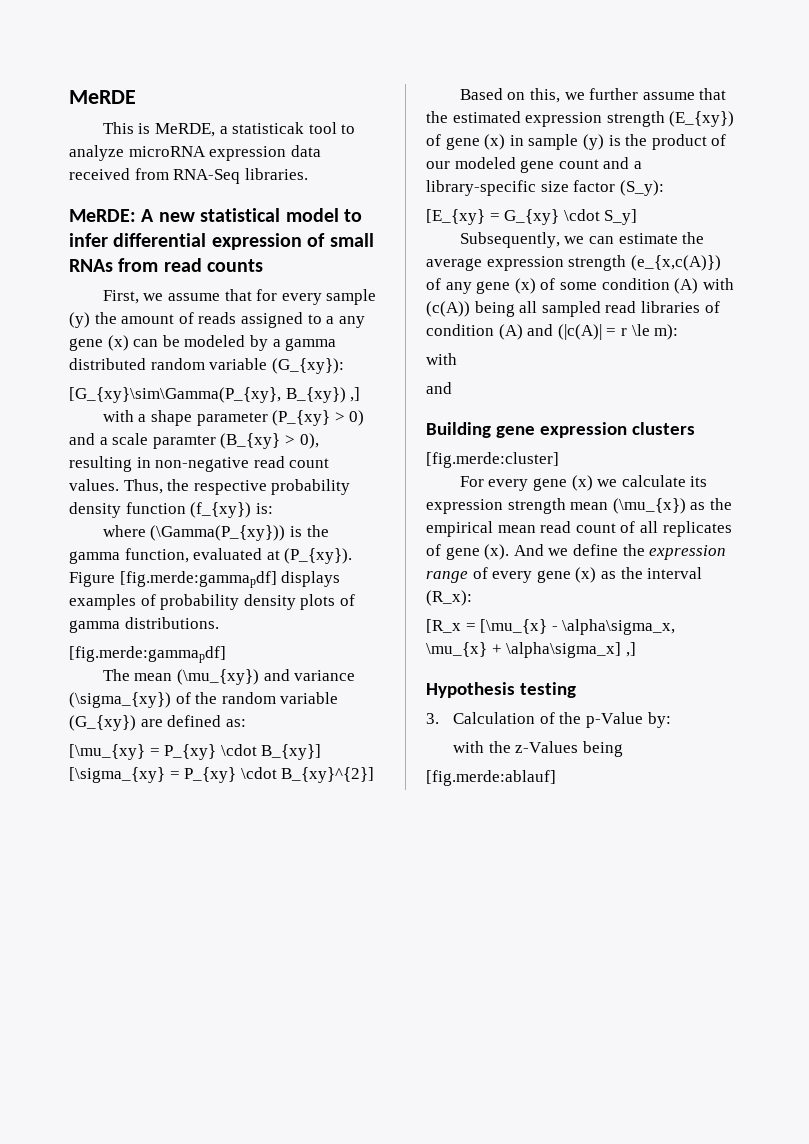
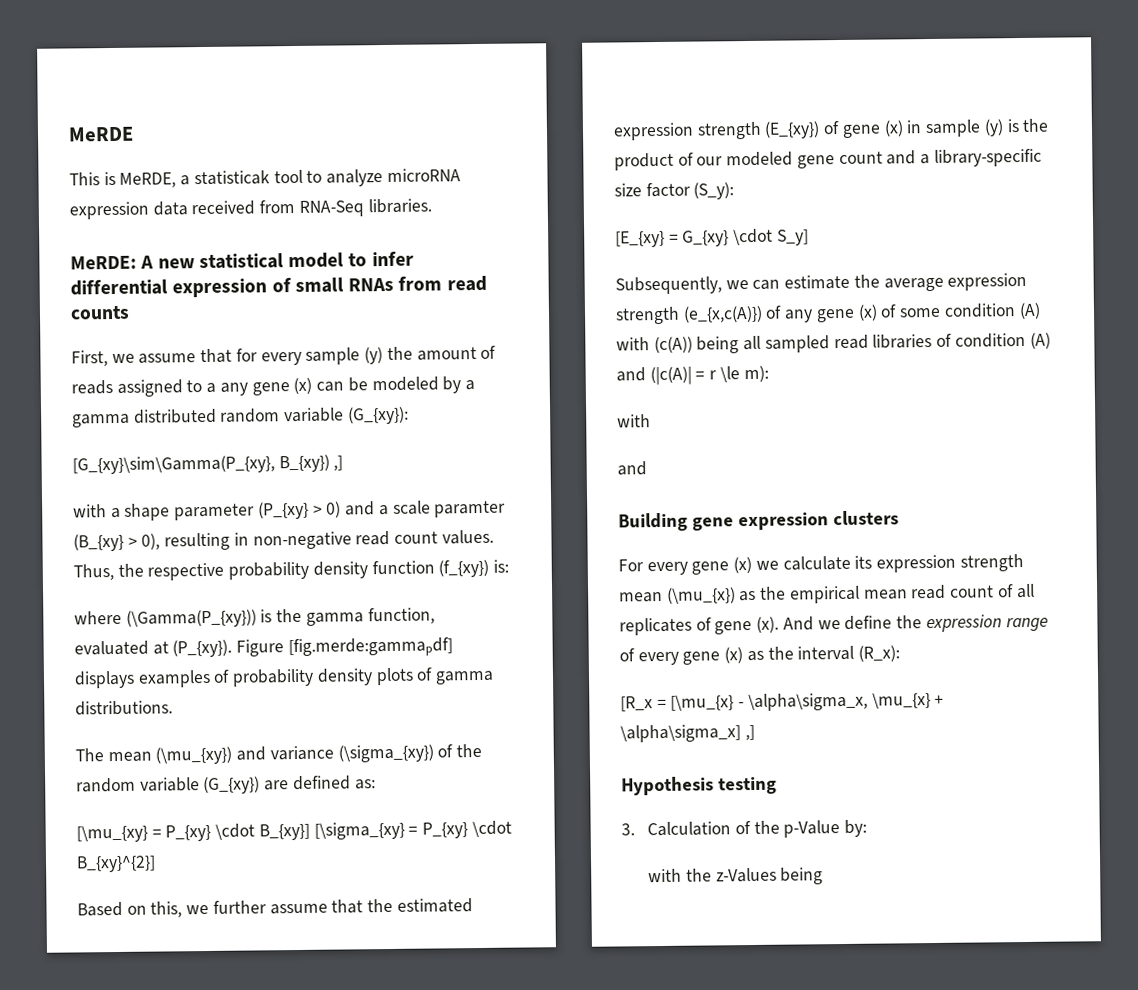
[69,646,226,663] // [fig.merde:gammapdf] -> (173, 708) none
[426,452,559,468] // [fig.merde:cluster] -> (899, 518) none
[426,770,556,786] // [fig.merde:ablauf] -> (824, 876) none

